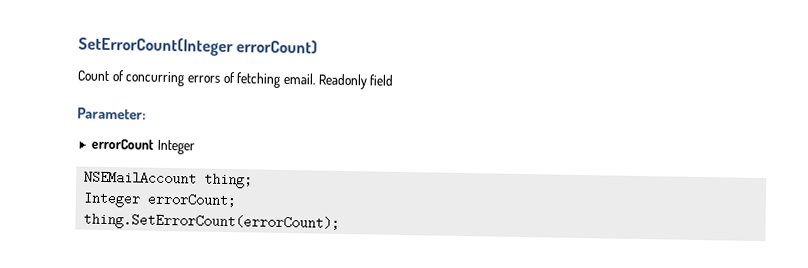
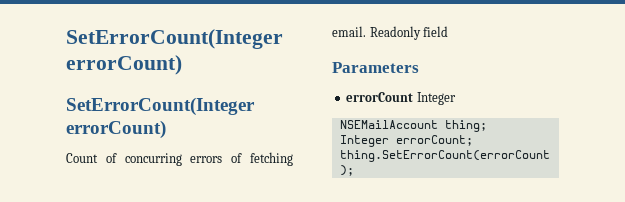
[78,36,319,57] SetErrorCount(Integer errorCount) -> [66,29,283,49] [66,55,182,75] [66,97,255,116] [66,120,166,139] SetErrorCount(Integer errorCount) // SetErrorCount(Integer errorCount)
[77,107,146,120] Parameter: -> [332,62,419,73] Parameters

